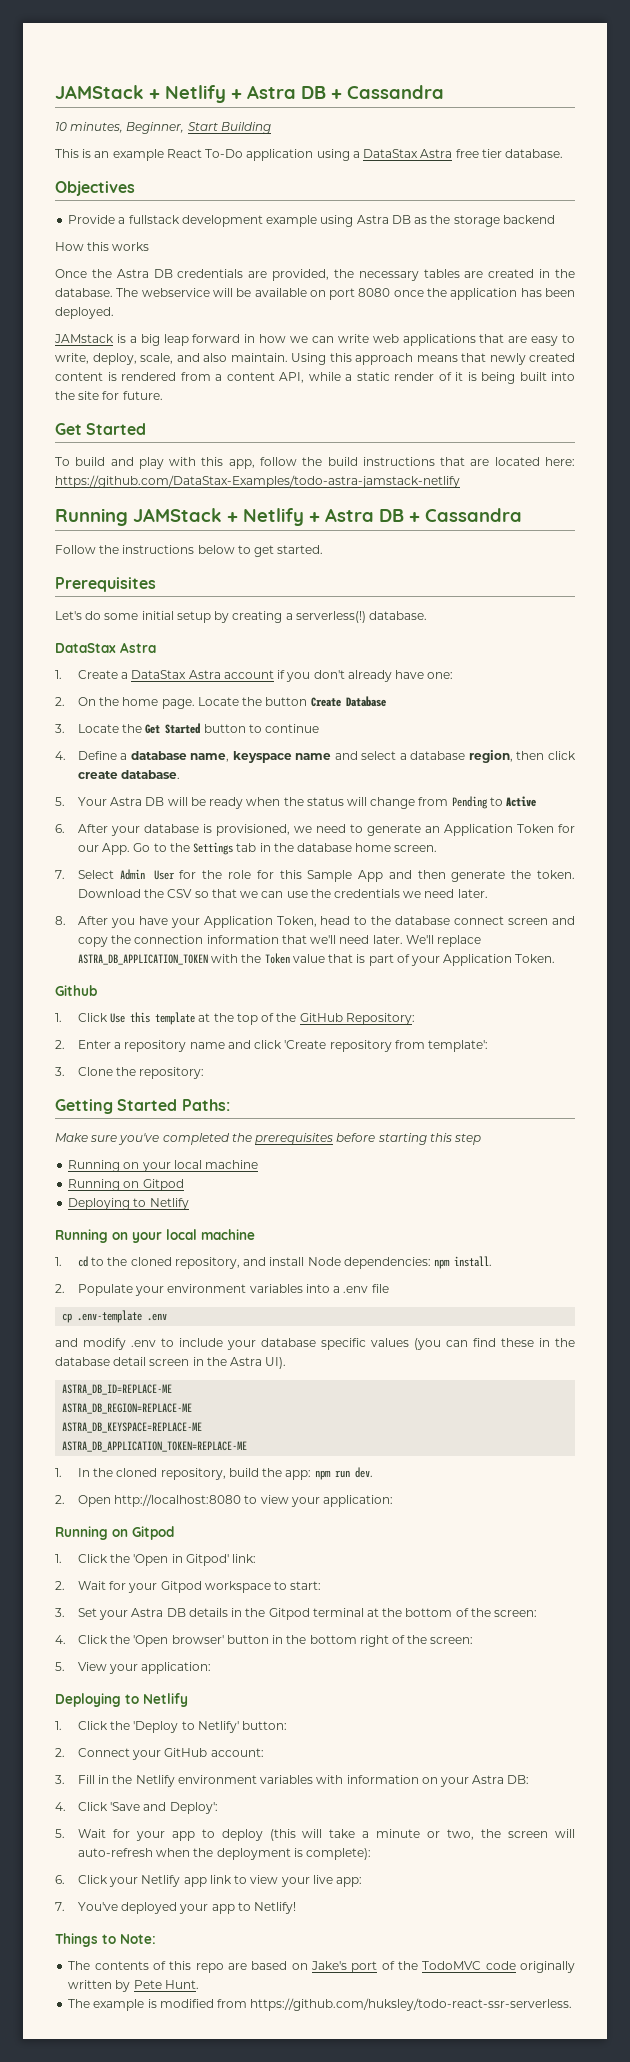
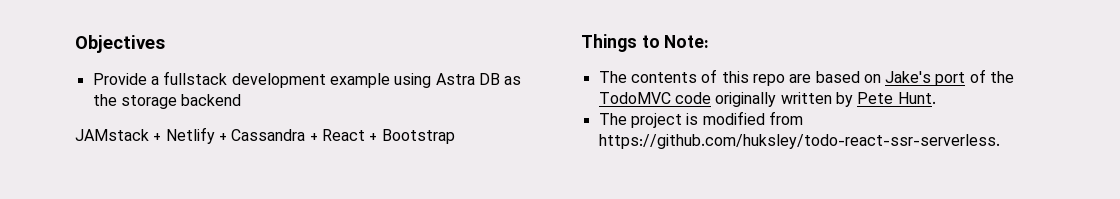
[55,85,444,103] [55,122,271,134] [55,149,564,161] JAMStack + Netlify + Astra DB + Cassandra // 10 minutes, Beginner, Start Building // This is an example React To-Do application using a DataStax Astra free tier database. // -> (75, 44) none
[55,242,150,251] [55,269,576,281] [55,288,576,300] [55,307,114,319] [54,334,575,346] [55,353,575,365] [55,372,575,384] [55,391,163,400] [55,423,147,435] [55,457,575,469] [55,475,460,488] [55,508,522,526] [55,545,324,557] [55,577,156,592] [55,611,428,623] [55,642,156,653] [55,670,454,682] [55,696,386,709] [55,723,320,734] [55,750,576,763] [77,770,181,779] [55,796,537,809] [55,824,575,836] [77,842,438,855] [55,869,576,882] [77,889,488,898] [55,916,576,928] [77,935,482,947] [77,953,556,966] [55,985,97,996] [55,1012,415,1025] [55,1040,489,1052] [55,1067,205,1079] [55,1099,230,1114] [55,1133,482,1145] [68,1160,259,1172] [68,1179,184,1191] [68,1198,189,1210] [55,1229,255,1243] [55,1256,493,1269] [55,1284,389,1296] [62,1310,168,1323] [55,1338,575,1350] [55,1357,287,1369] [62,1384,173,1395] [62,1403,193,1414] [62,1422,203,1433] [62,1441,248,1452] [55,1467,373,1480] [55,1494,394,1507] [55,1526,174,1540] [55,1554,257,1566] [55,1581,322,1593] [55,1608,538,1620] [55,1635,474,1647] [55,1662,212,1674] [55,1693,188,1707] [55,1721,288,1733] [55,1748,264,1760] [55,1775,530,1787] [55,1802,218,1814] [55,1829,575,1841] [77,1848,372,1860] [55,1875,363,1887] [55,1902,297,1914] How this works // Once the Astra DB credentials are provided, the necessary tables are created in the database. The webservice will be available on port 8080 once the application has been deployed. // JAMstack is a big leap forward in how we can write web applications that are easy to write, deploy, scale, and also maintain. Using this approach means that newly created content is rendered from a content API, while a static render of it is being built into the site for future. // Get Started // To build and play with this app, follow the build instructions that are located here: https://github.com/DataStax-Examples/todo-astra-jamstack-netlify // Running JAMStack + Netlify + Astra DB + Cassandra // Follow the instructions below to get started. // Prerequisites // Let's do some initial setup by creating a serverless(!) database. // DataStax Astra // 1. Create a DataStax Astra account if you don't already have one: // 2. On the home page. Locate the button Create Database // 3. Locate the Get Started button to continue // 4. Define a database name, keyspace name and select a database region, then click create database. // 5. Your Astra DB will be ready when the status will change from Pending to Active // 6. After your database is provisioned, we need to generate an Application Token for our App. Go to the Settings tab in the database home screen. // 7. Select Admin User for the role for this Sample App and then generate the token. Download the CSV so that we can use the credentials we need later. // 8. After you have your Application Token, head to the database connect screen and copy the connection information that we'll need later. We'll replace ASTRA_DB_APPLICATION_TOKEN with the Token value that is part of your Application Token. // Github // 1. Click Use this template at the top of the GitHub Repository: // 2. Enter a repository name and click 'Create repository from template': // 3. Clone the repository: // Getting Started Paths: // Make sure you've completed the prerequisites before starting this step // Running on your local machine // Running on Gitpod // Deploying to Netlify // Running on your local machine // 1. cd to the cloned repository, and install Node dependencies: npm install. // 2. Populate your environment variables into a .env file // cp .env-template .env // and modify .env to include your database specific values (you can find these in the database detail screen in the Astra UI). // ASTRA_DB_ID=REPLACE-ME // ASTRA_DB_REGION=REPLACE-ME // ASTRA_DB_KEYSPACE=REPLACE-ME // ASTRA_DB_APPLICATION_TOKEN=REPLACE-ME // 1. In the cloned repository, build the app: npm run dev. // 2. Open http://localhost:8080 to view your application: // Running on Gitpod // 1. Click the 'Open in Gitpod' link: // 2. Wait for your Gitpod workspace to start: // 3. Set your Astra DB details in the Gitpod terminal at the bottom of the screen: // 4. Click the 'Open browser' button in the bottom right of the screen: // 5. View your application: // Deploying to Netlify // 1. Click the 'Deploy to Netlify' button: // 2. Connect your GitHub account: // 3. Fill in the Netlify environment variables with information on your Astra DB: // 4. Click 'Save and Deploy': // 5. Wait for your app to deploy (this will take a minute or two, the screen will auto-refresh when the deployment is complete): // 6. Click your Netlify app link to view your live app: // 7. You've deployed your app to Netlify! -> [75,127,455,144] JAMstack + Netlify + Cassandra + React + Bootstrap
[93,1999,145,2011] example -> [630,113,682,128] project

